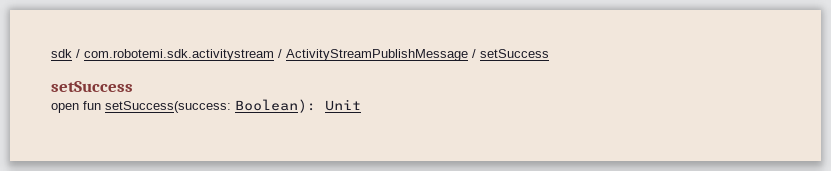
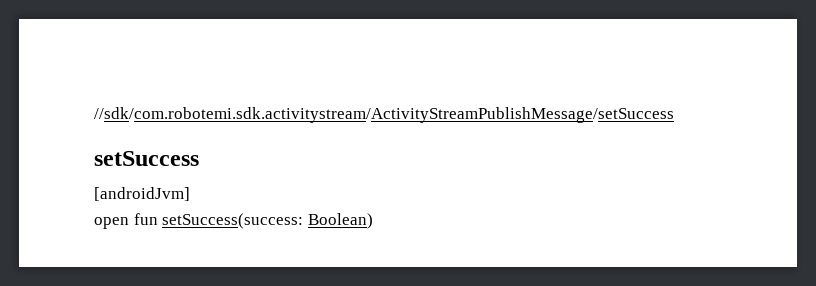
[51,49,549,61] [51,81,133,92] sdk / com.robotemi.sdk.activitystream / ActivityStreamPublishMessage / setSuccess // setSuccess -> [94,107,674,123] [94,151,199,166] [94,187,190,201] //sdk/com.robotemi.sdk.activitystream/ActivityStreamPublishMessage/setSuccess // setSuccess // [androidJvm]
[235,99,361,113] Boolean): Unit -> [307,213,373,229] Boolean)

